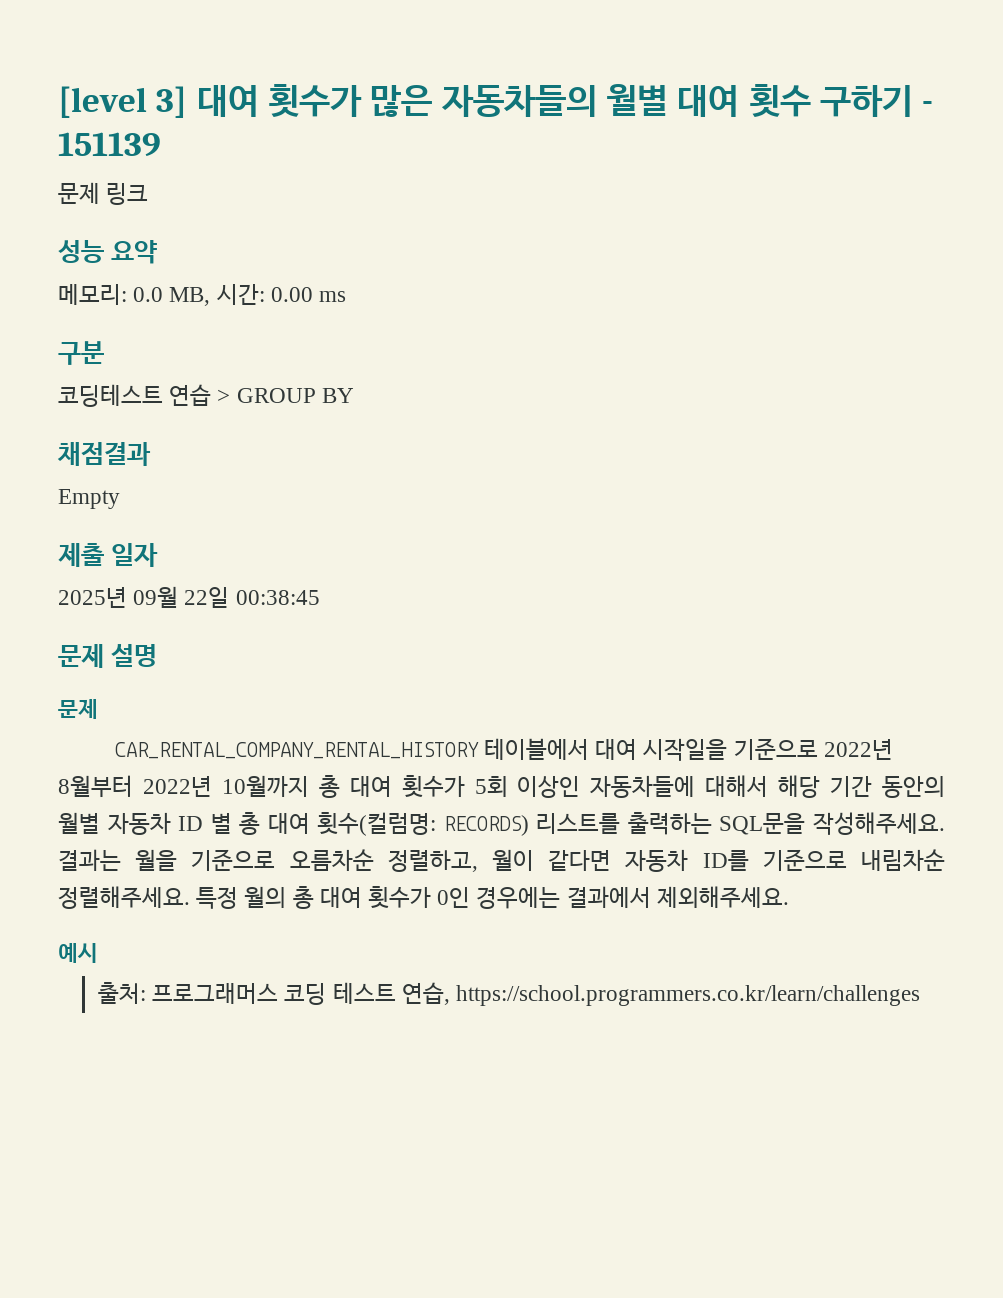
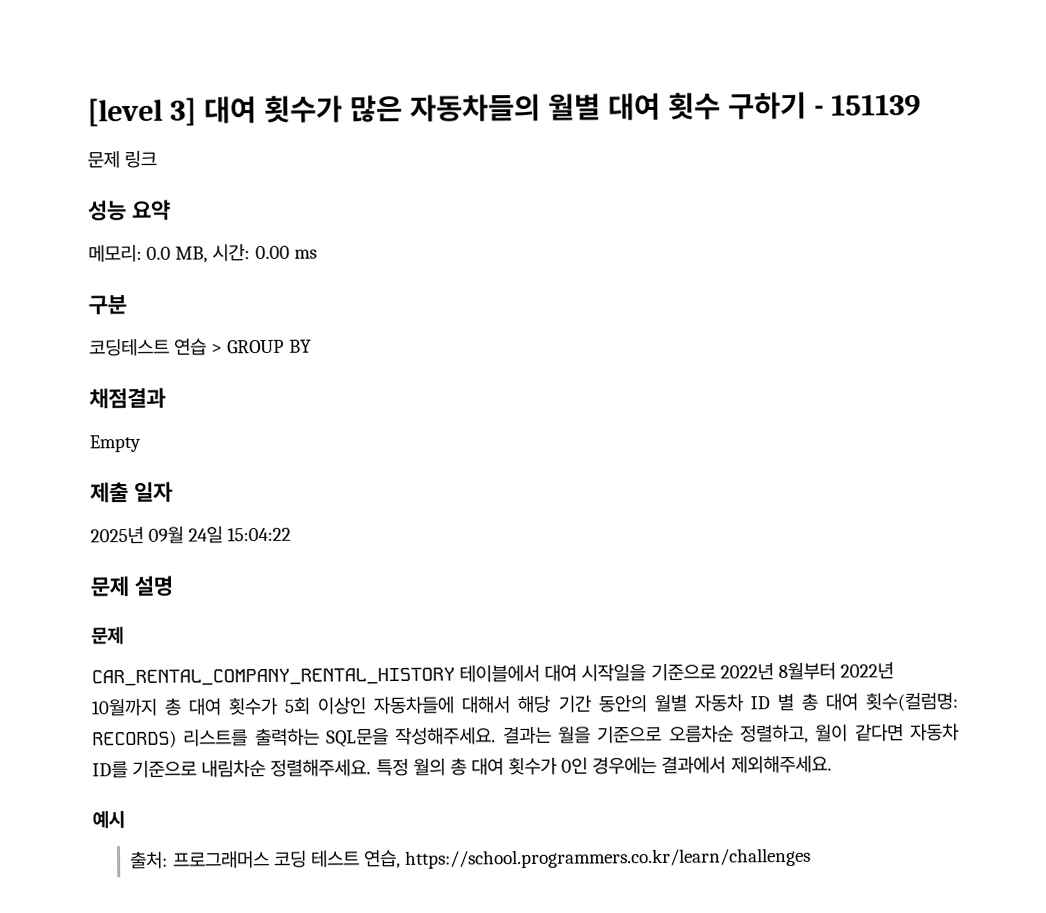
[184,587,320,608] 22일 00:38:45 -> [188,526,292,544] 24일 15:04:22

